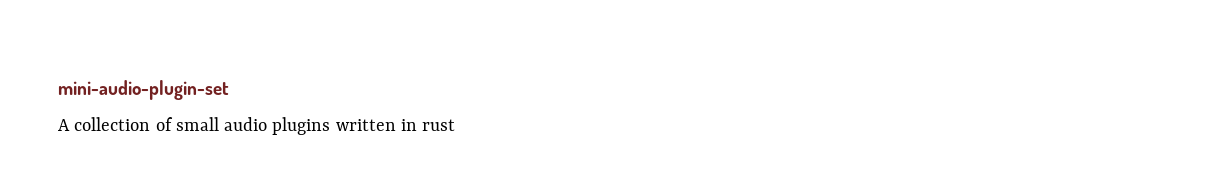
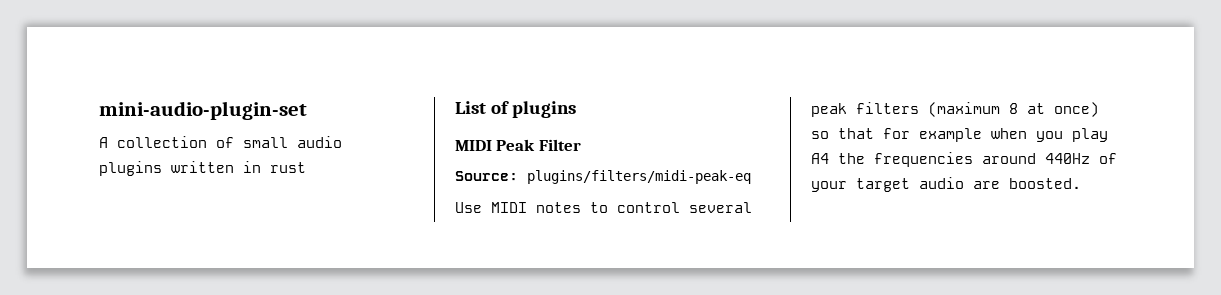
(456, 125) none -> [455,101,576,118] [455,139,581,151] [455,170,751,184] [455,202,752,213] [811,102,1099,117] [811,128,1108,142] [811,152,1117,167] [811,177,1081,192] // List of plugins // MIDI Peak Filter // Source: plugins/filters/midi-peak-eq // Use MIDI notes to control several peak filters (maximum 8 at once) so that for example when you play A4 the frequencies around 440Hz of your target audio are boosted.

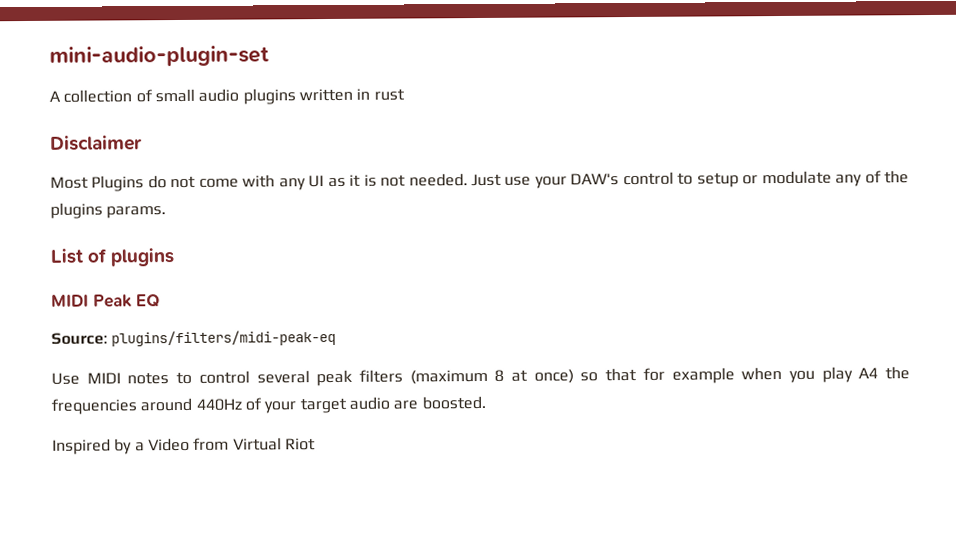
(306, 167) none -> [50,135,142,151] [50,170,910,192] [50,202,167,219] // Disclaimer // Most Plugins do not come with any UI as it is not needed. Just use your DAW's control to setup or modulate any of the plugins params.
[538,139,581,151] Filter -> [136,294,160,308] EQ
(1081, 183) none -> [52,437,316,455] // Inspired by a Video from Virtual Riot

